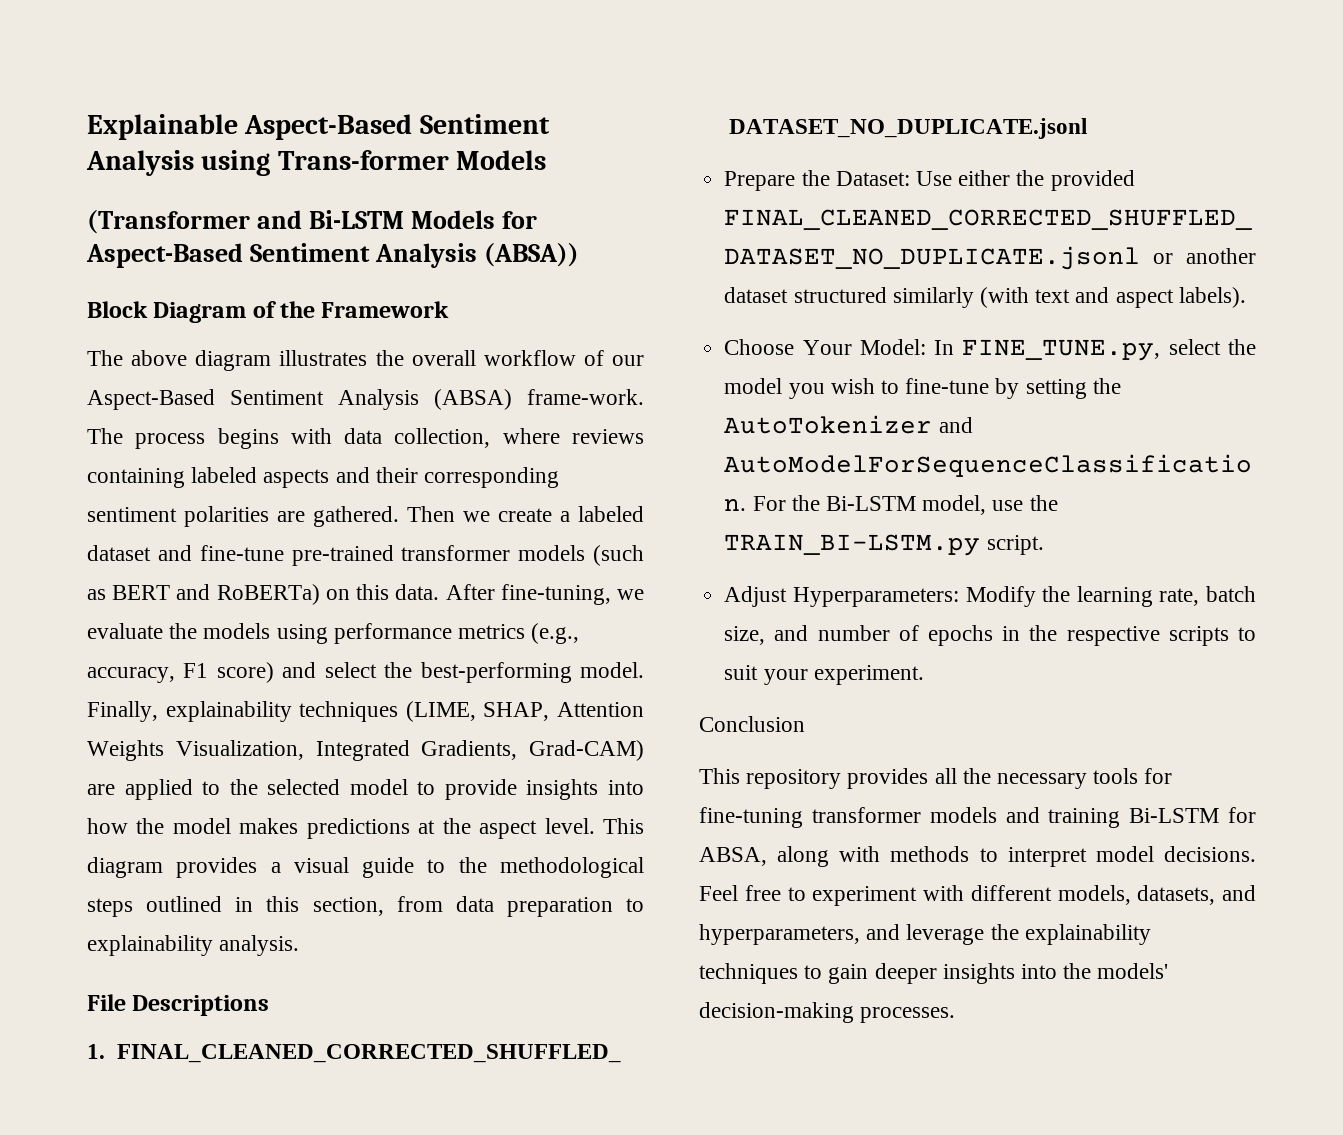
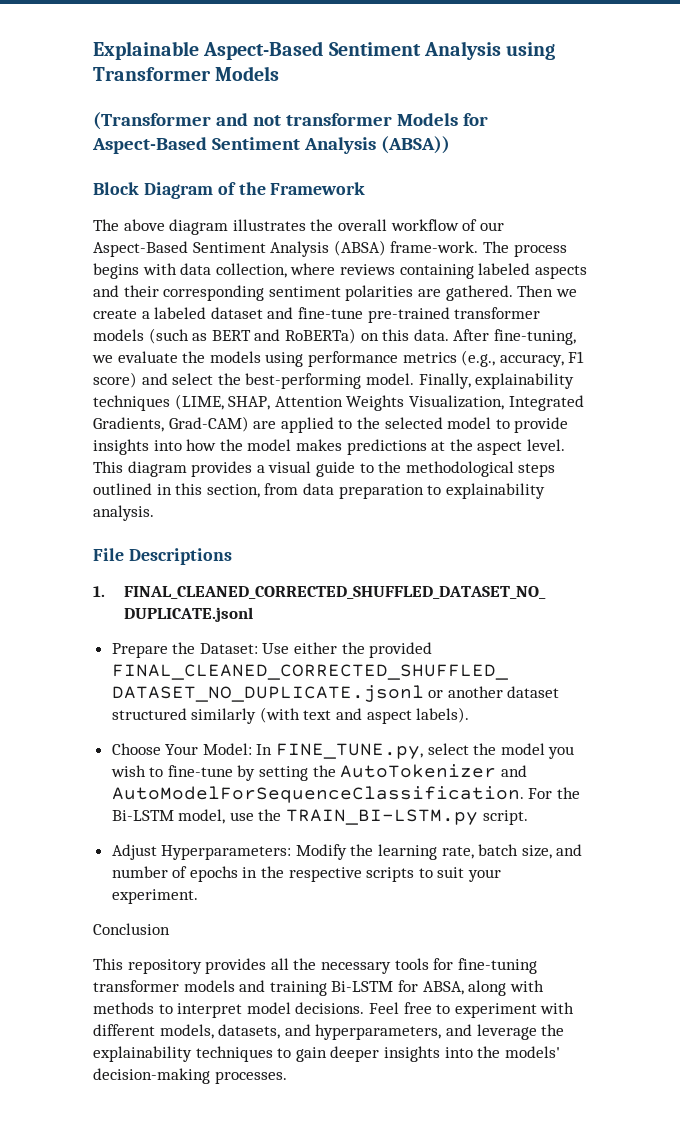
[277,150,449,170] Trans-former -> [93,67,211,81] Transformer
[308,210,404,229] Bi-LSTM -> [252,113,392,126] not transformer

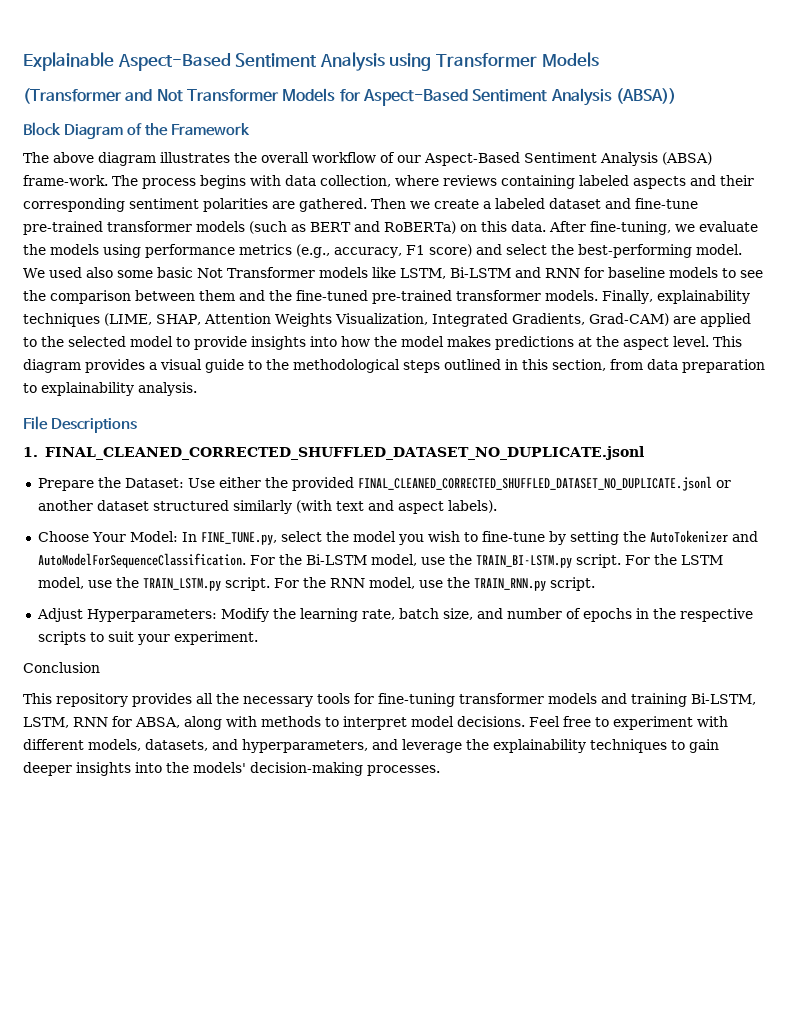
[252,113,392,126] not transformer -> [156,89,279,102] Not Transformer
(414, 379) none -> [23,267,763,279] [23,290,598,304] We used also some basic Not Transformer models like LSTM, Bi-LSTM and RNN for baseline models to see the comparison between them and the fine-tuned pre-trained transformer models.
(528, 817) none -> [624,554,723,565] [37,577,595,591] For the LSTM model, use the TRAIN_LSTM.py script. For the RNN model, use the TRAIN_RNN.py script.
[331,981,394,992] Bi-LSTM -> [691,693,756,705] [23,717,108,728] Bi-LSTM, LSTM, RNN

